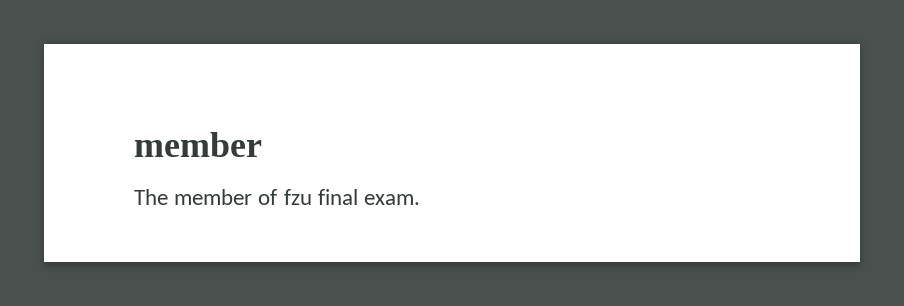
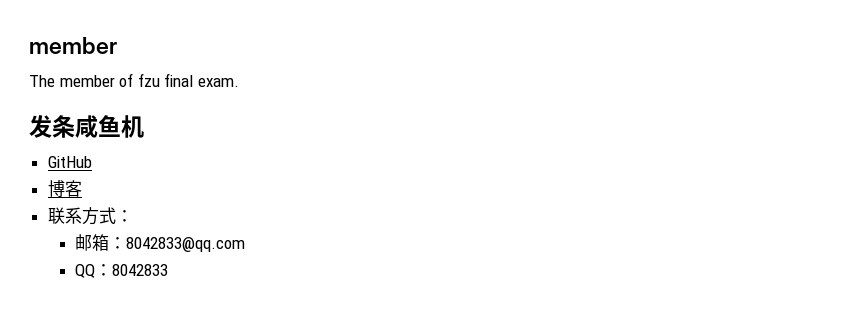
(421, 199) none -> [29,115,144,138] [47,156,92,168] [47,180,82,197] [47,207,133,225] [75,234,246,252] [75,264,169,278] // 发条咸鱼机 // GitHub // 博客 // 联系方式： // 邮箱：8042833@qq.com // QQ：8042833

